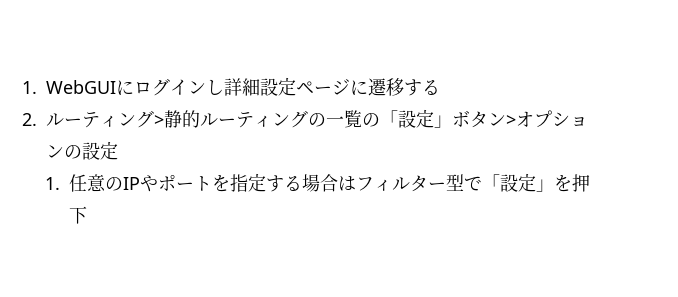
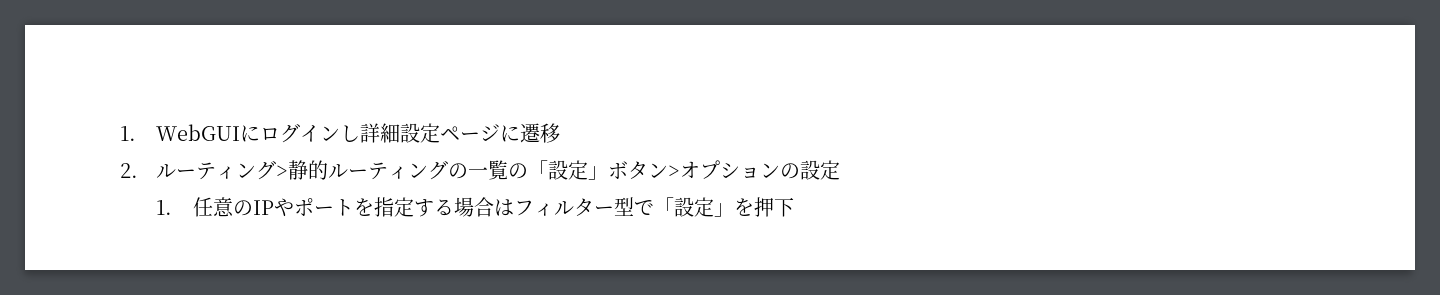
[404,79,440,96] する -> (561, 133) none

